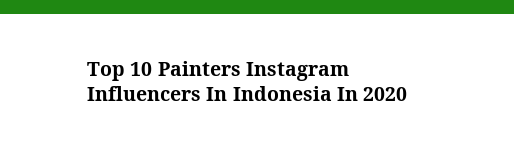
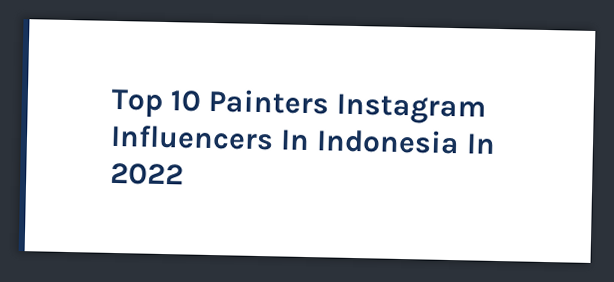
[363,87,408,101] 2020 -> [110,162,184,186] 2022

